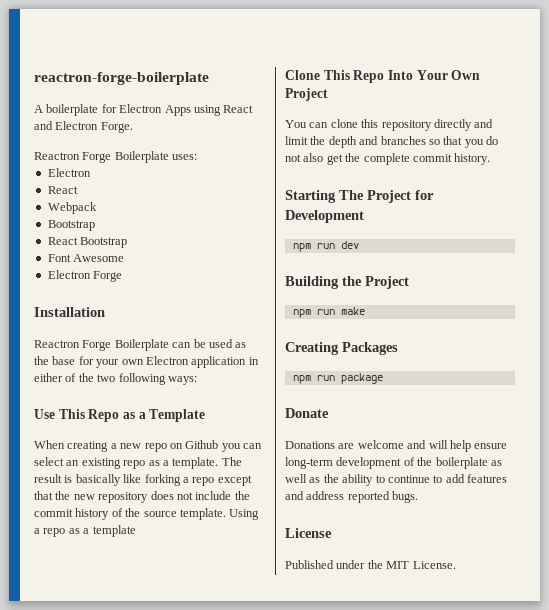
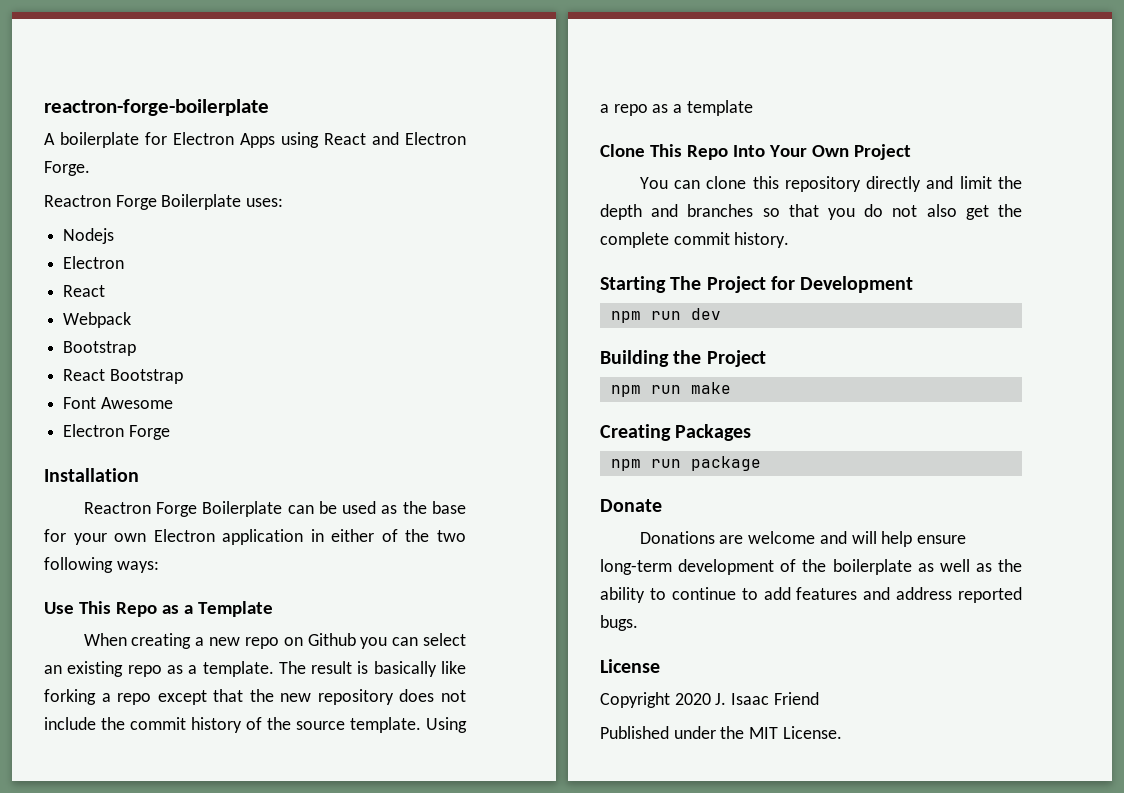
(198, 157) none -> [63,228,115,244] // Nodejs
(332, 533) none -> [600,692,819,708] // Copyright 2020 J. Isaac Friend

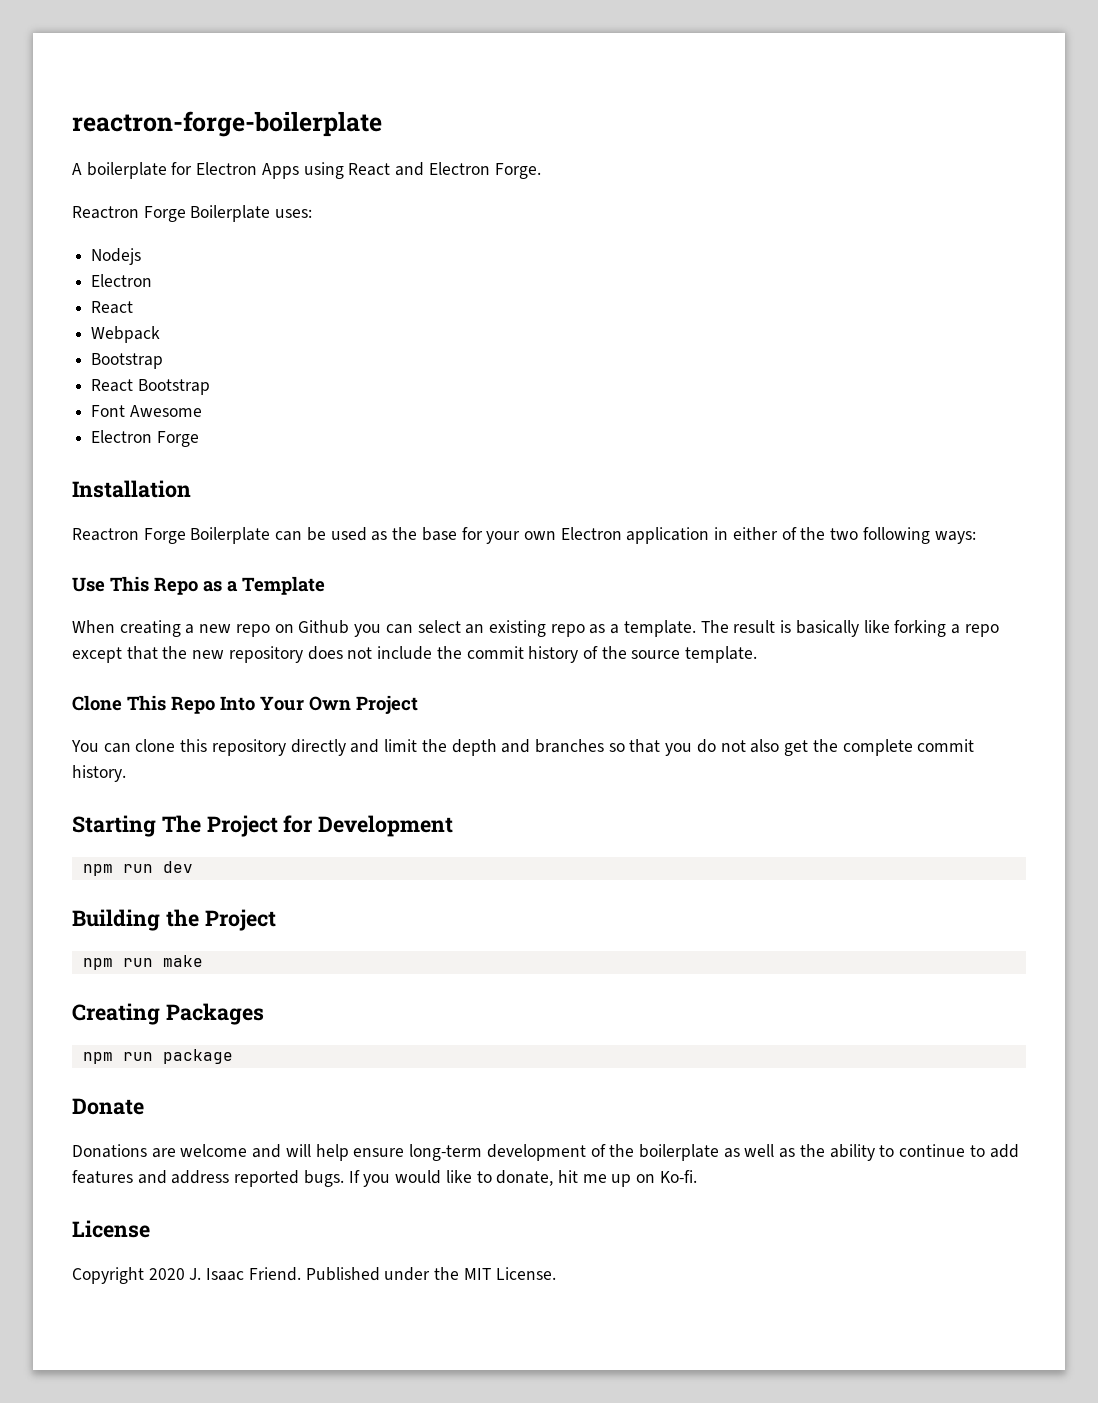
[426,717,467,733] [600,100,753,116] Using a repo as a template -> (758, 654) none
(638, 623) none -> [348,1170,697,1187] If you would like to donate, hit me up on Ko-fi.
[773,692,819,705] Friend // -> [248,1267,301,1281] Friend.

